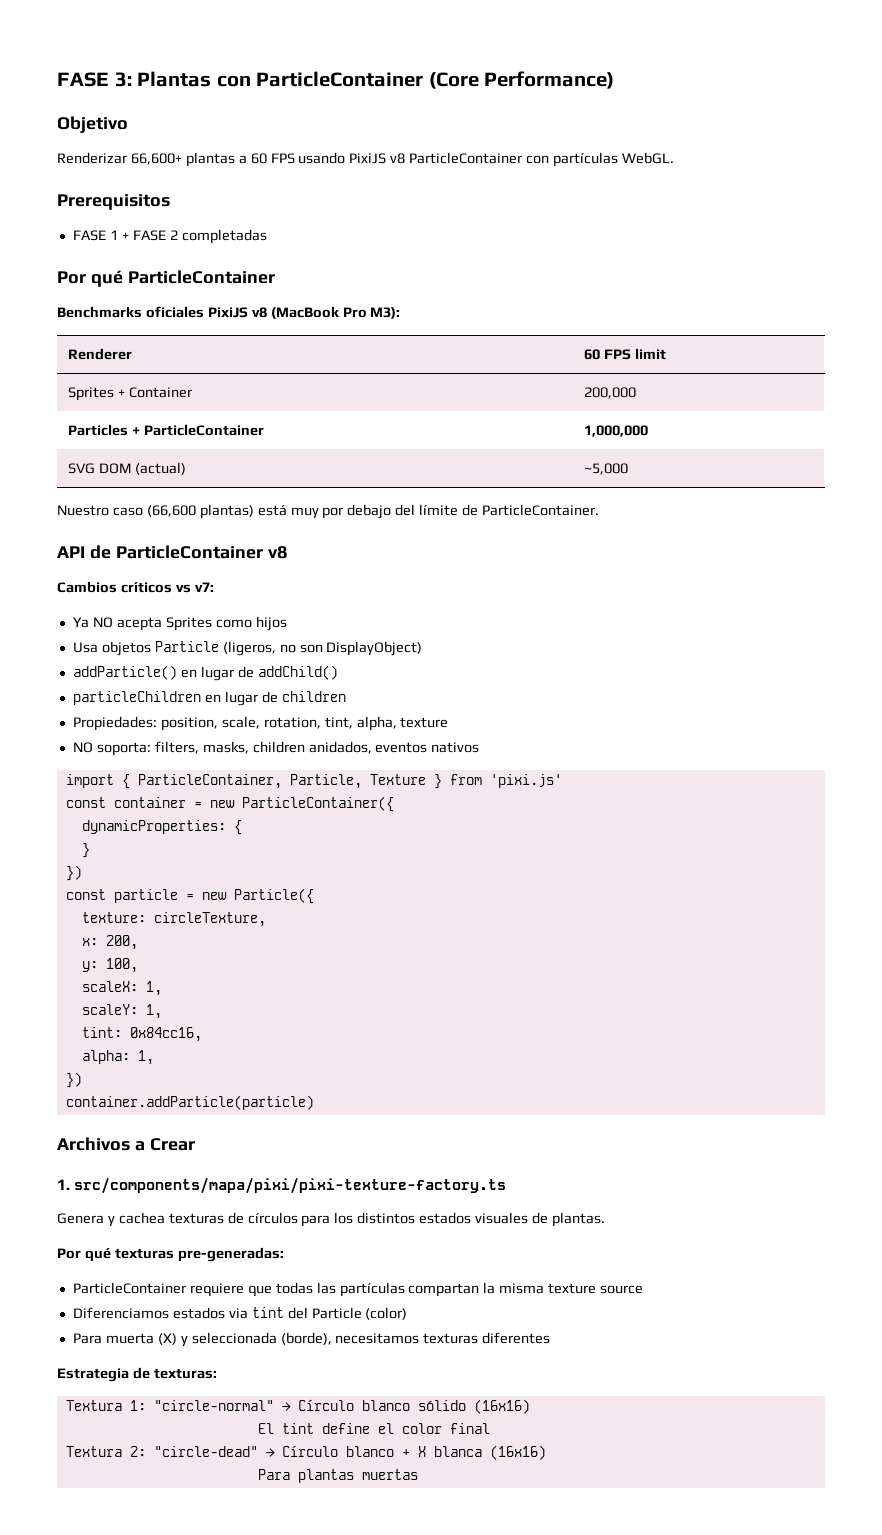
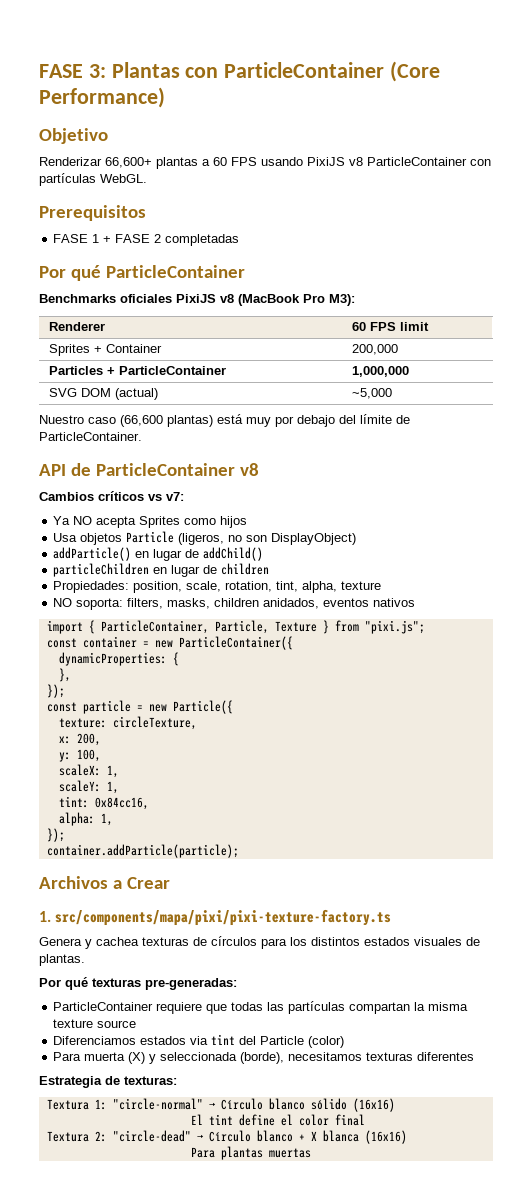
[489,774,562,788] 'pixi.js' -> [364,620,425,634] "pixi.js";
[81,843,90,858] [65,865,82,881] } // }) -> [58,668,71,682] [46,684,65,698] }, // });
[65,1072,82,1088] [65,1095,314,1110] }) // container.addParticle(particle) -> [46,828,65,842] [46,844,239,858] }); // container.addParticle(particle);

